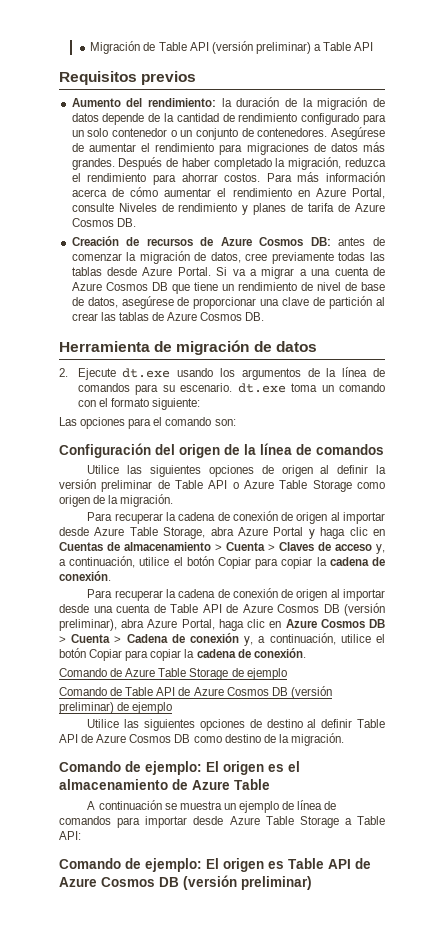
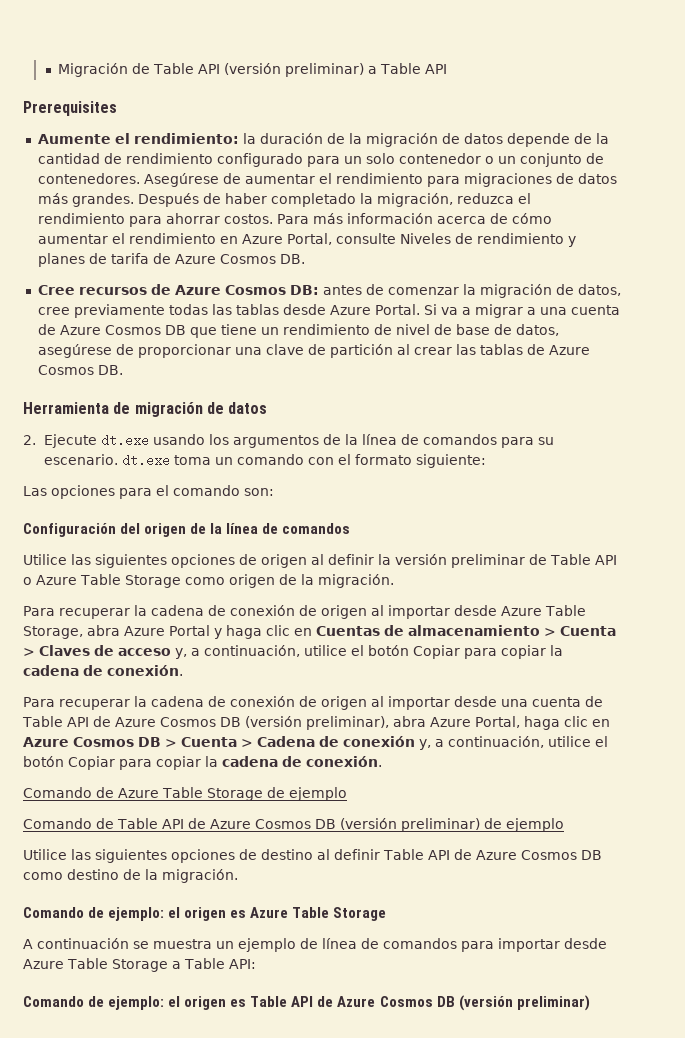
[59,71,197,85] [71,98,143,107] Requisitos previos // Aumento del -> [23,101,117,116] [37,133,130,144] Prerequisites // Aumente el
[71,236,140,246] Creación de -> [37,285,75,295] Cree
[206,761,300,775] [59,779,270,790] El origen es el almacenamiento de Azure Table -> [168,907,387,921] el origen es Azure Table Storage
[206,858,219,869] El -> [168,996,181,1007] el

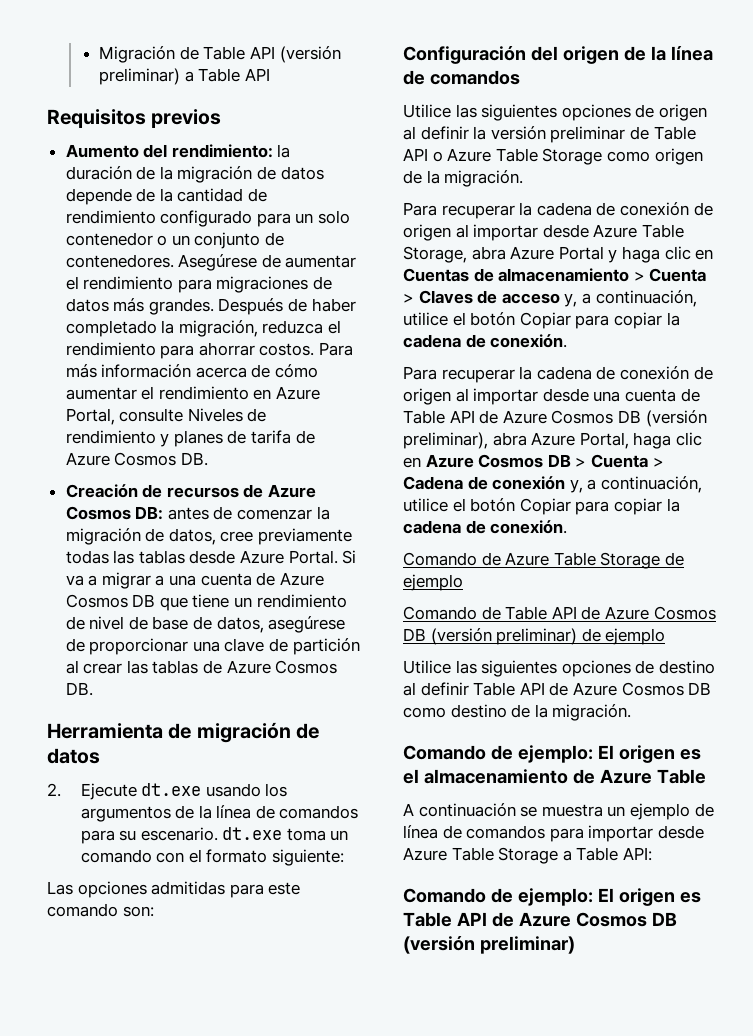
[23,101,117,116] [37,133,130,144] Prerequisites // Aumente el -> [47,109,222,128] [65,144,168,158] Requisitos previos // Aumento del
[37,285,75,295] Cree -> [65,484,163,498] Creación de
[119,485,169,499] para el -> [151,881,301,898] admitidas para este
[168,907,387,921] el origen es Azure Table Storage -> [597,745,701,763] [403,769,706,784] El origen es el almacenamiento de Azure Table
[168,996,181,1007] el -> [597,888,614,902] El

